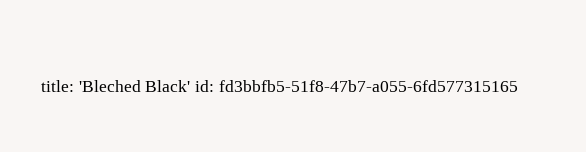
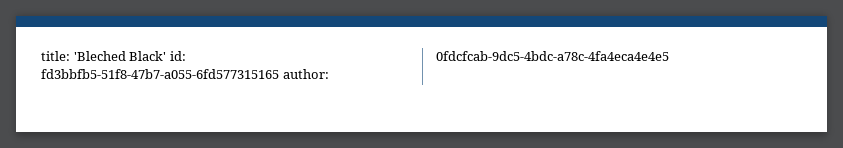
(518, 86) none -> [282,69,329,79] [436,51,669,61] author: 0fdcfcab-9dc5-4bdc-a78c-4fa4eca4e4e5

